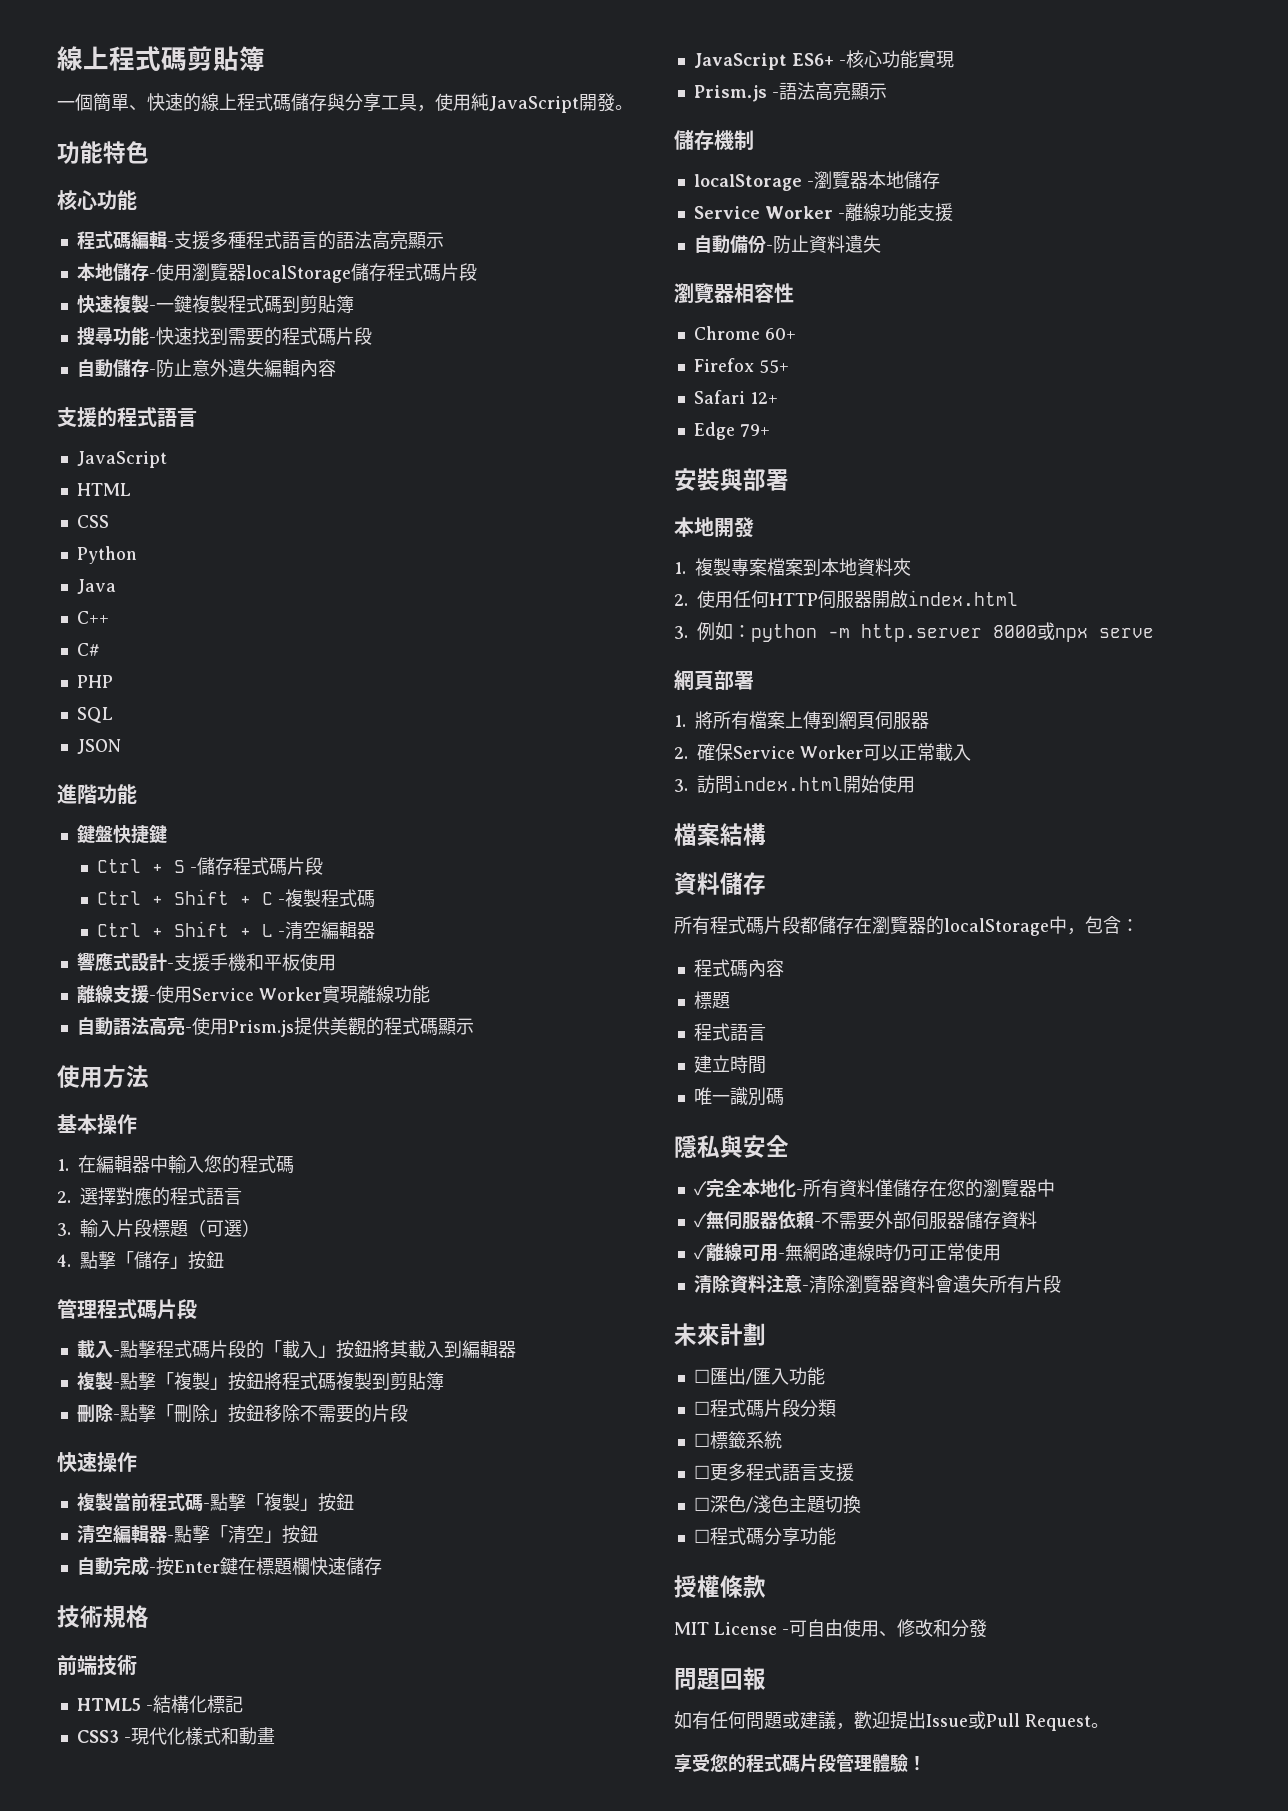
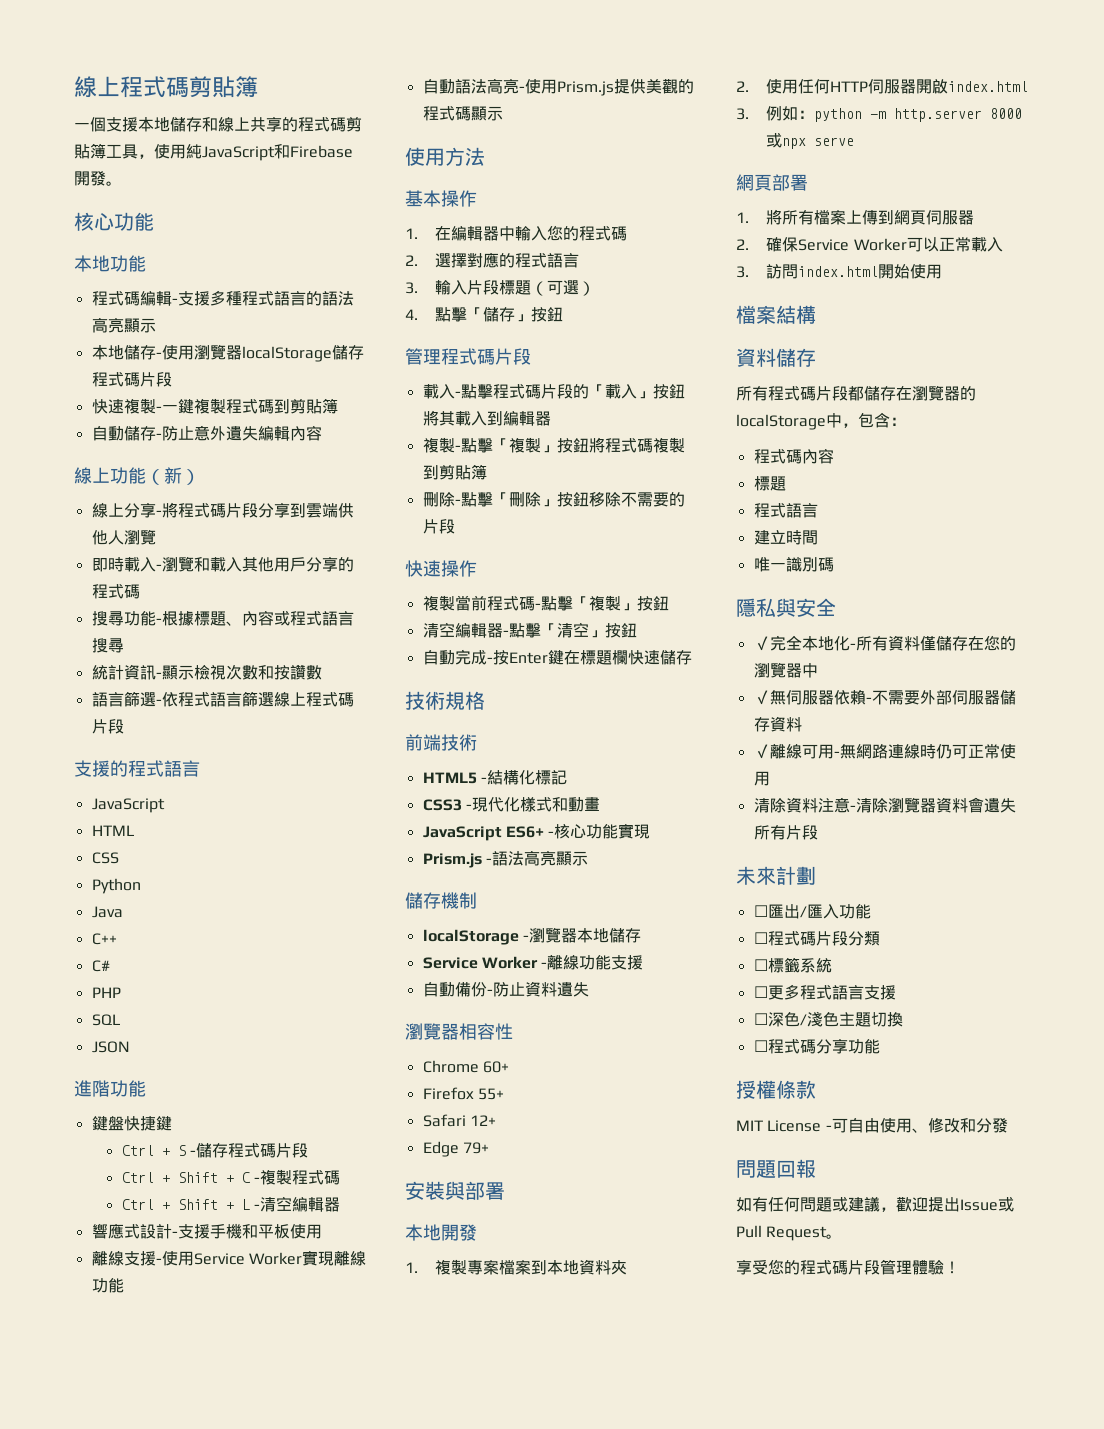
[93,93,381,112] 簡單、快速的線上程式碼儲存與分享 -> [106,117,362,132] [74,143,106,159] 支援本地儲存和線上共享的程式碼剪貼簿
(579, 104) none -> [274,144,353,159] 和Firebase
[57,141,149,164] [57,190,97,210] 功能特色 // 核心 -> [74,212,154,231] [74,255,110,272] 核心功能 // 本地
[76,327,372,346] // 搜尋功能-快速找到需要的程式碼片段 -> (338, 406) none
(336, 368) none -> [74,467,200,485] [91,502,354,518] [91,529,156,545] [91,556,354,572] [91,584,140,599] [91,610,354,626] [91,638,124,653] [91,664,322,680] [91,691,354,707] [91,719,124,734] // 線上功能（新） // 線上分享-將程式碼片段分享到雲端供他人瀏覽 // 即時載入-瀏覽和載入其他用戶分享的程式碼 // 搜尋功能-根據標題、內容或程式語言搜尋 // 統計資訊-顯示檢視次數和按讚數 // 語言篩選-依程式語言篩選線上程式碼片段

